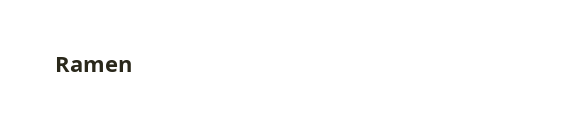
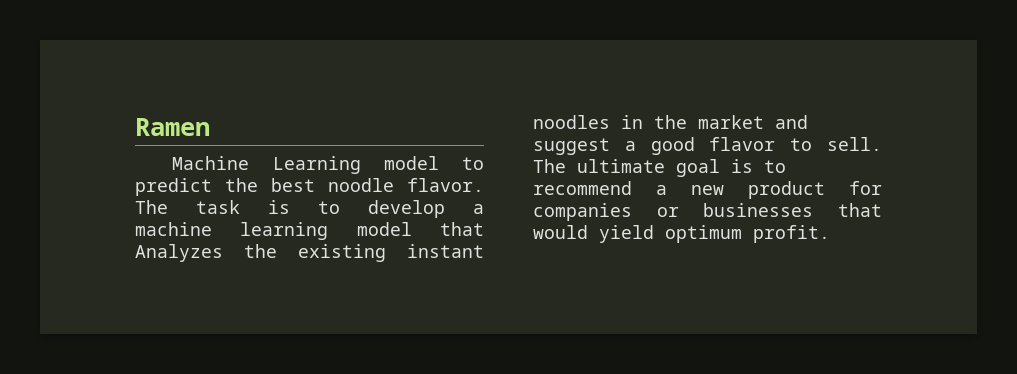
(132, 64) none -> [172,156,484,174] [135,178,484,196] [135,200,484,218] [135,222,484,240] [135,244,484,262] [533,115,808,129] [533,137,882,155] [533,159,786,177] [533,181,882,199] [533,203,882,221] [533,225,830,243] // Machine Learning model to predict the best noodle flavor. The task is to develop a machine learning model that Analyzes the existing instant noodles in the market and suggest a good flavor to sell. The ultimate goal is to recommend a new product for companies or businesses that would yield optimum profit.

